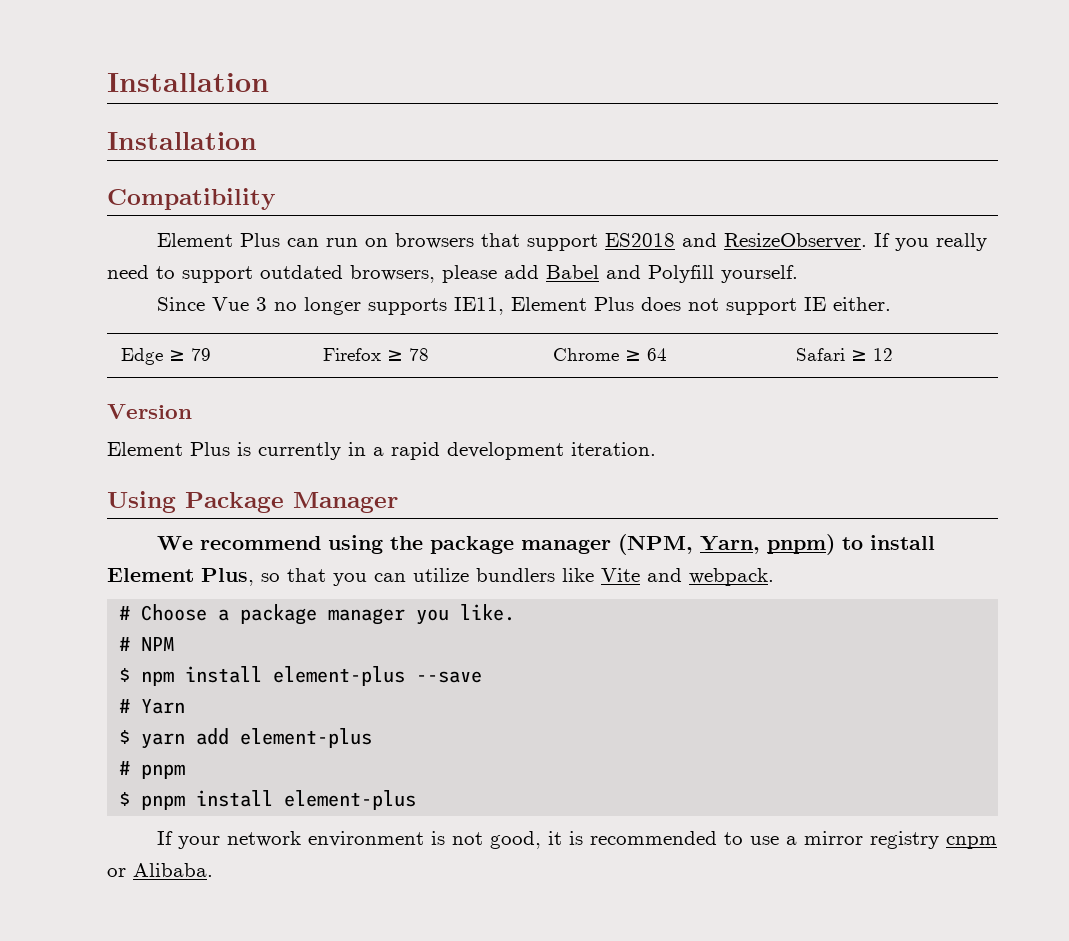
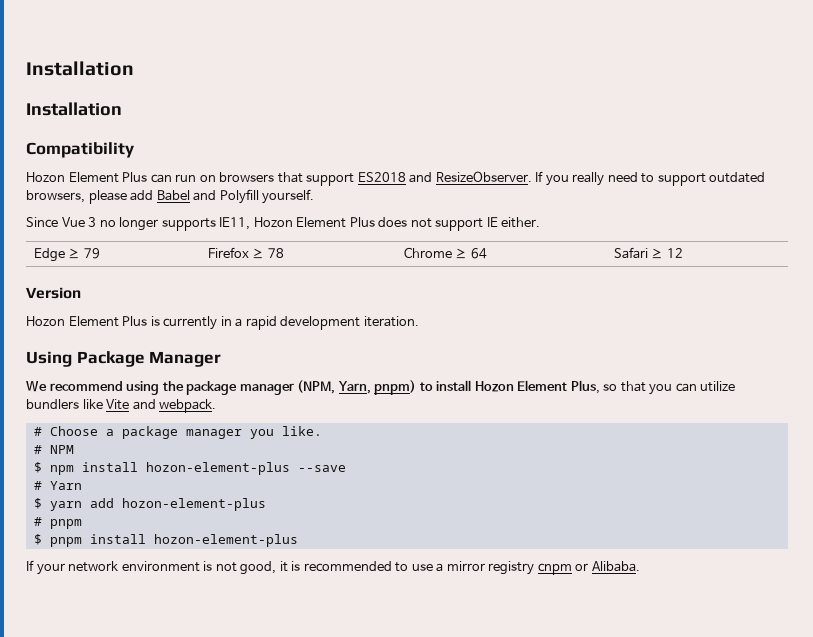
(276, 199) none -> [26,172,65,182] Hozon
(505, 306) none -> [253,217,293,227] Hozon
(192, 411) none -> [26,316,65,326] Hozon
(936, 542) none -> [474,381,514,392] Hozon
[273,666,406,686] element-plus -> [145,462,290,475] hozon-element-plus
[240,728,373,748] element-plus -> [121,498,266,511] hozon-element-plus
[284,790,417,810] element-plus -> [153,534,298,547] hozon-element-plus

